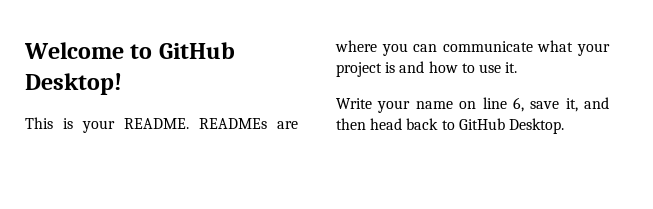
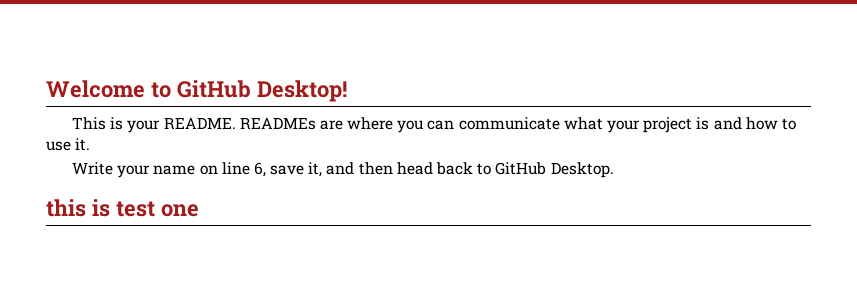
(564, 126) none -> [46,199,199,217] // this is test one

